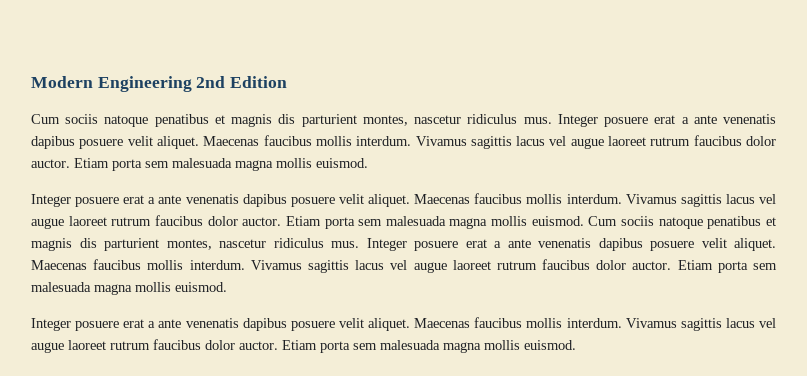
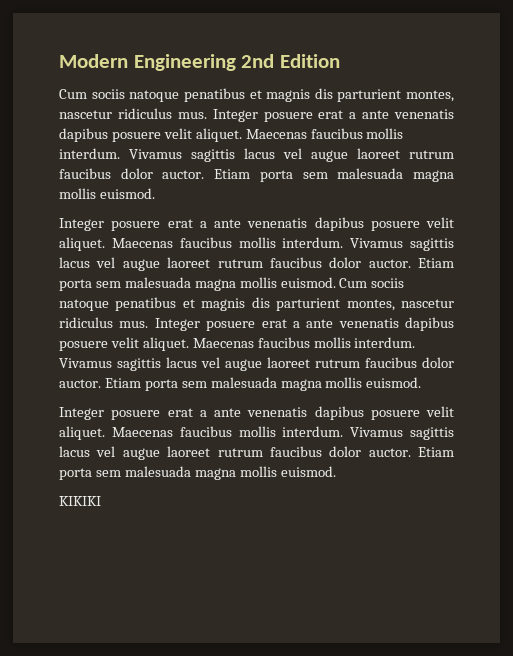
(576, 345) none -> [59,496,101,506] // KIKIKI

